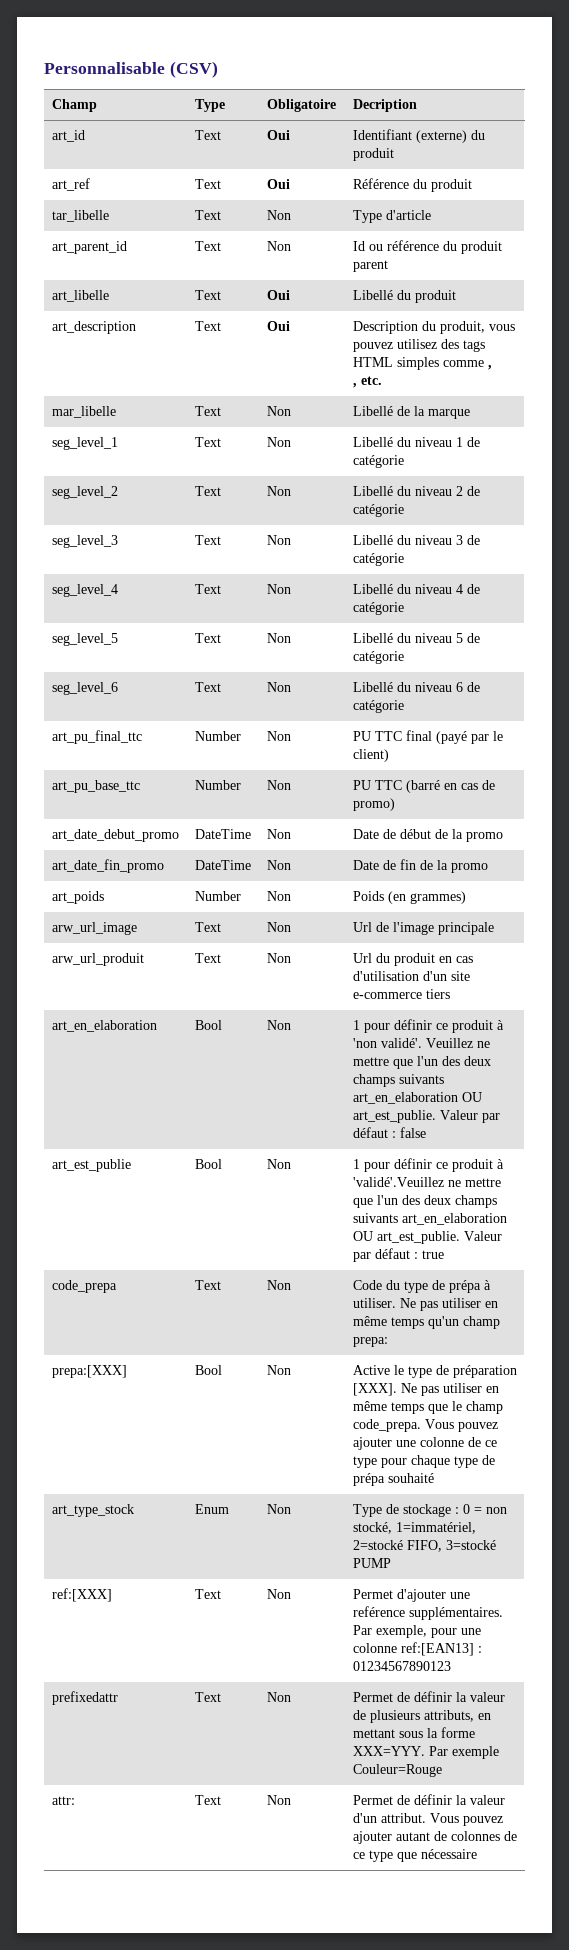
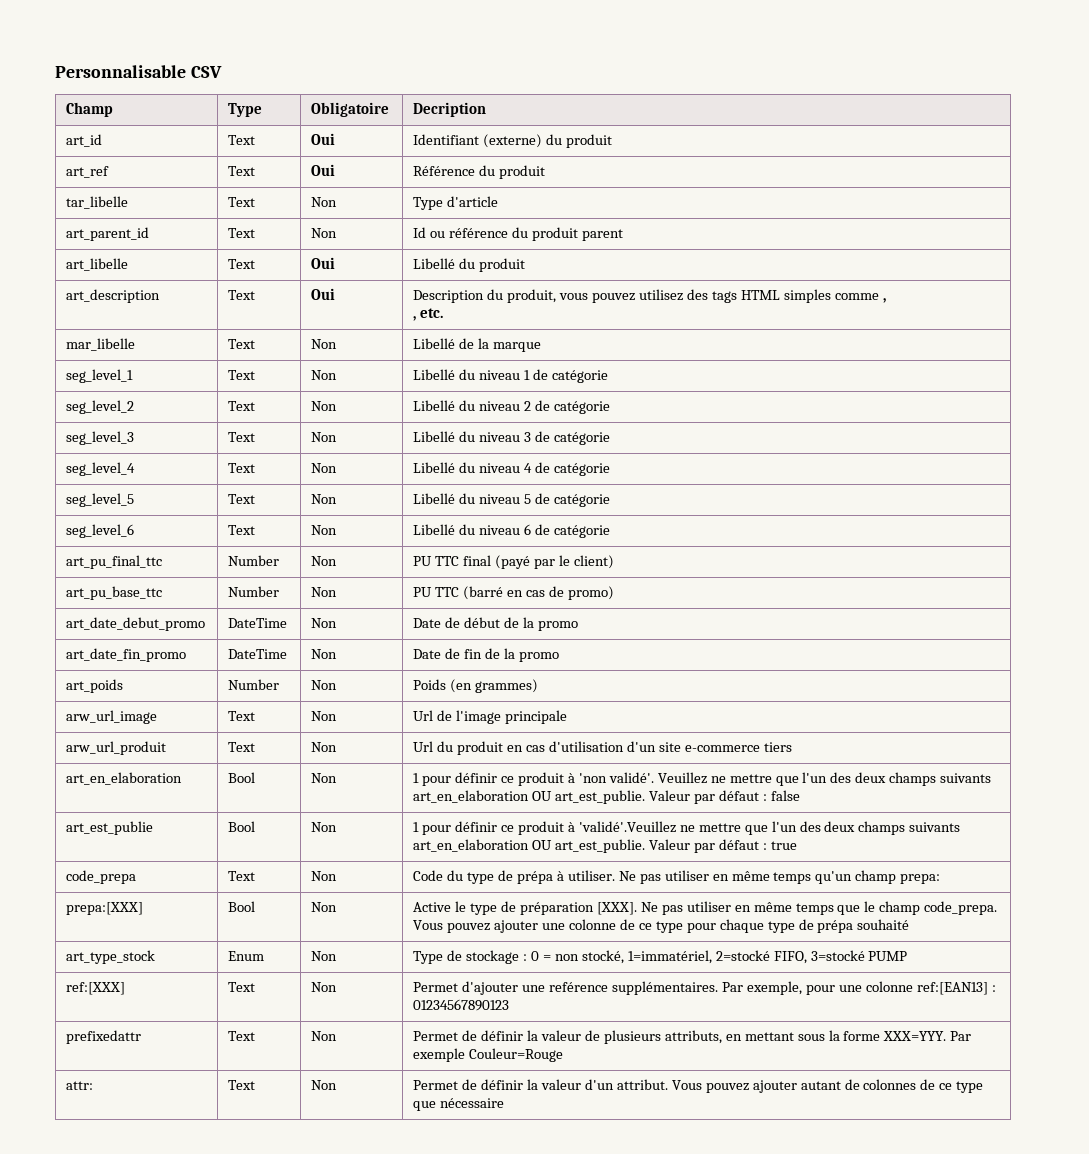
[169,61,218,78] (CSV) -> [190,66,222,78] CSV

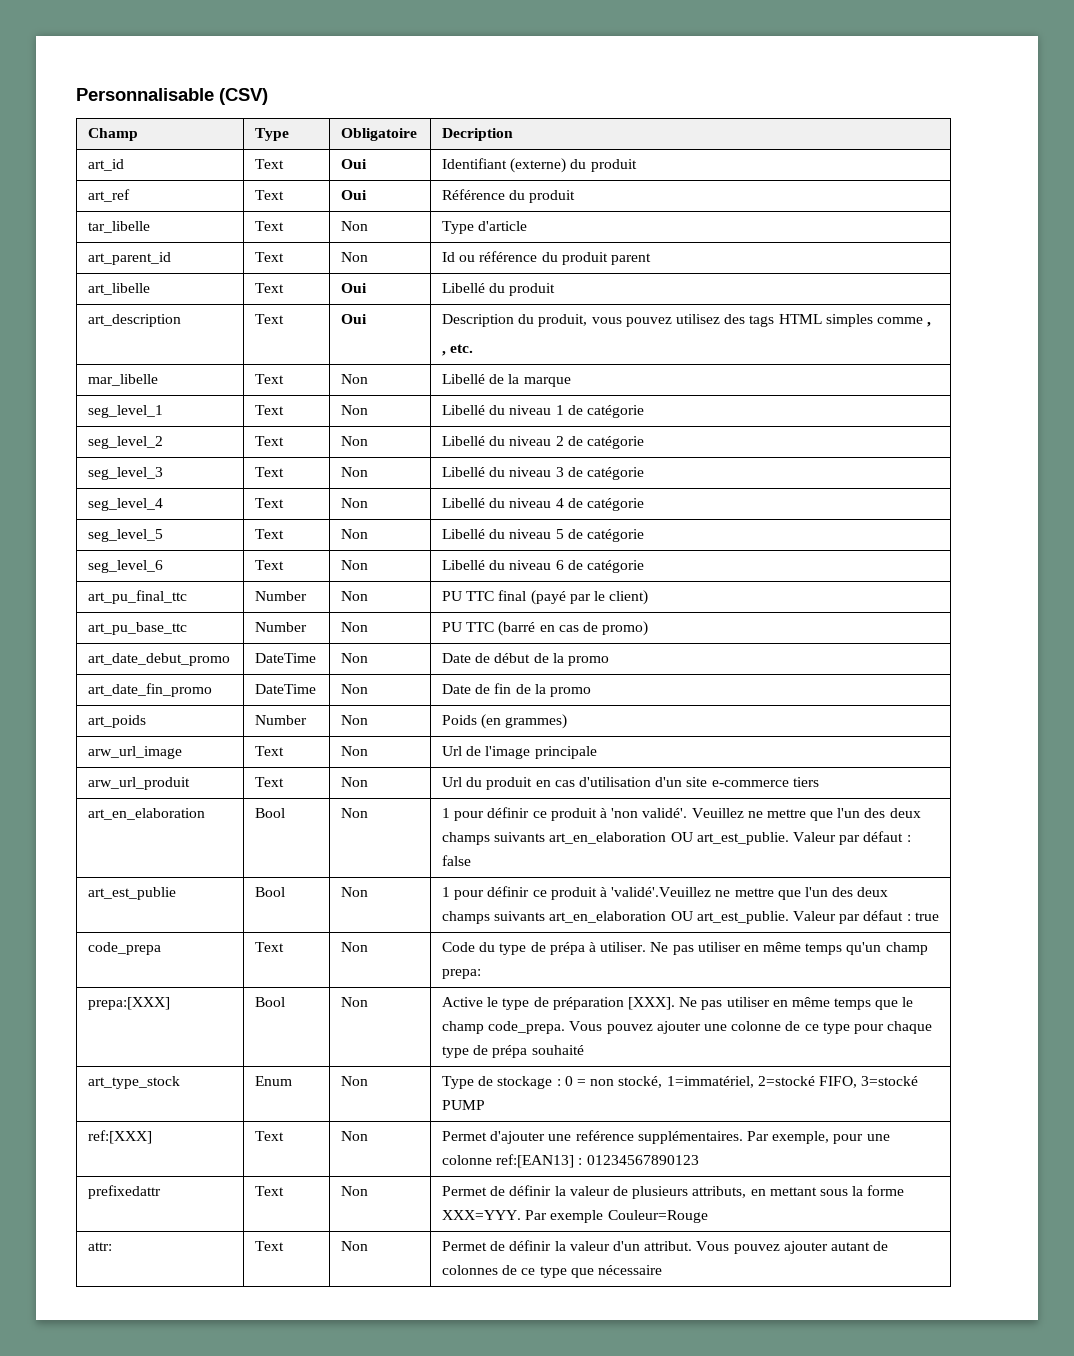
[190,66,222,78] CSV -> [219,88,268,105] (CSV)

